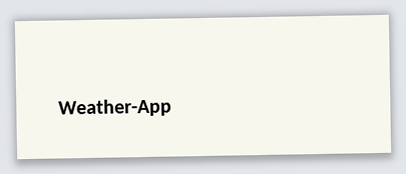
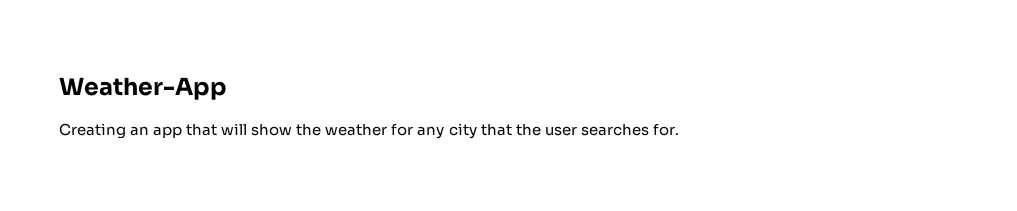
(172, 108) none -> [59,123,679,139] // Creating an app that will show the weather for any city that the user searches for.

